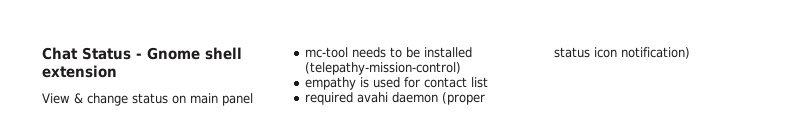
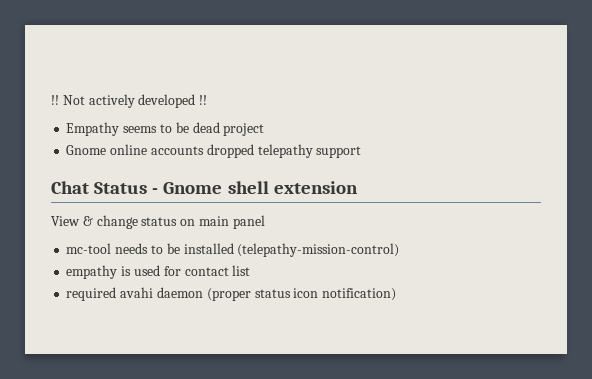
(42, 53) none -> [51,94,208,108] [66,122,265,136] [66,144,362,158] !! Not actively developed !! // Empathy seems to be dead project // Gnome online accounts dropped telepathy support //

